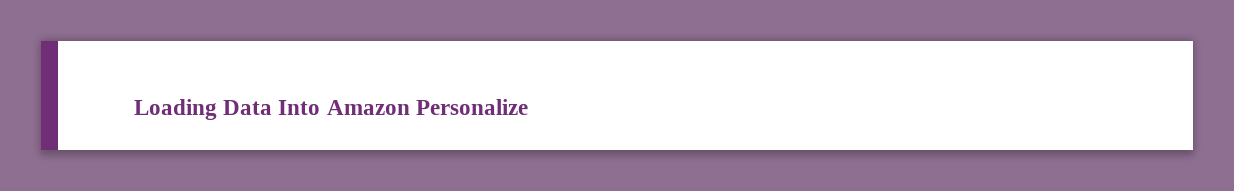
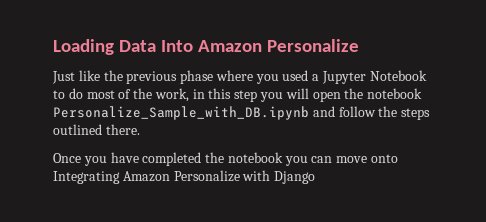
(528, 107) none -> [52,70,427,84] [53,88,423,102] [53,106,431,120] [53,124,140,135] [53,152,399,166] [53,170,316,184] // Just like the previous phase where you used a Jupyter Notebook to do most of the work, in this step you will open the notebook Personalize_Sample_with_DB.ipynb and follow the steps outlined there. // Once you have completed the notebook you can move onto Integrating Amazon Personalize with Django

